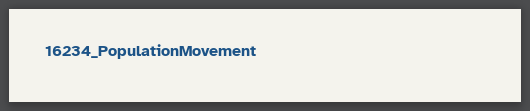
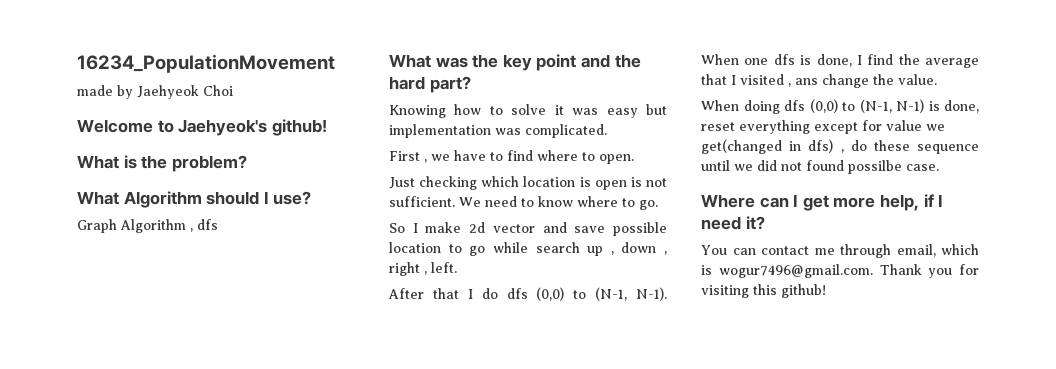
(256, 51) none -> [77,85,233,99] [77,119,327,136] [77,155,247,172] [77,191,312,208] [77,219,218,233] [389,54,641,71] [389,76,471,93] [389,104,667,118] [389,124,607,138] [389,150,634,164] [389,176,667,190] [389,196,658,210] [389,222,667,236] [389,242,667,256] [389,262,457,276] [388,287,667,301] [701,54,979,68] [701,74,937,88] [701,99,979,114] [701,120,945,134] [701,139,979,154] [701,160,939,174] [701,194,944,211] [701,216,765,230] [701,244,979,258] [701,264,979,278] [701,284,826,298] // made by Jaehyeok Choi // Welcome to Jaehyeok's github! // What is the problem? // What Algorithm should I use? // Graph Algorithm , dfs // What was the key point and the hard part? // Knowing how to solve it was easy but implementation was complicated. // First , we have to find where to open. // Just checking which location is open is not sufficient. We need to know where to go. // So I make 2d vector and save possible location to go while search up , down , right , left. // After that I do dfs (0,0) to (N-1, N-1). When one dfs is done, I find the average that I visited , ans change the value. // When doing dfs (0,0) to (N-1, N-1) is done, reset everything except for value we get(changed in dfs) , do these sequence until we did not found possilbe case. // Where can I get more help, if I need it? // You can contact me through email, which is wogur7496@gmail.com. Thank you for visiting this github!

